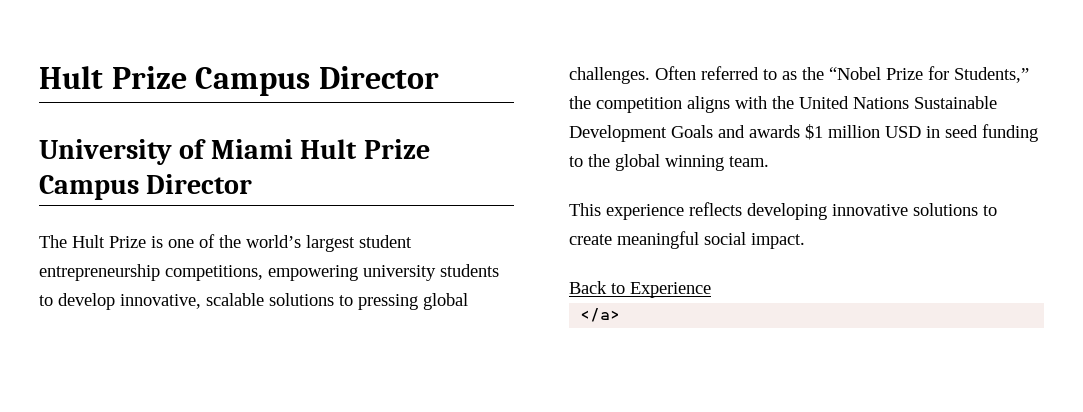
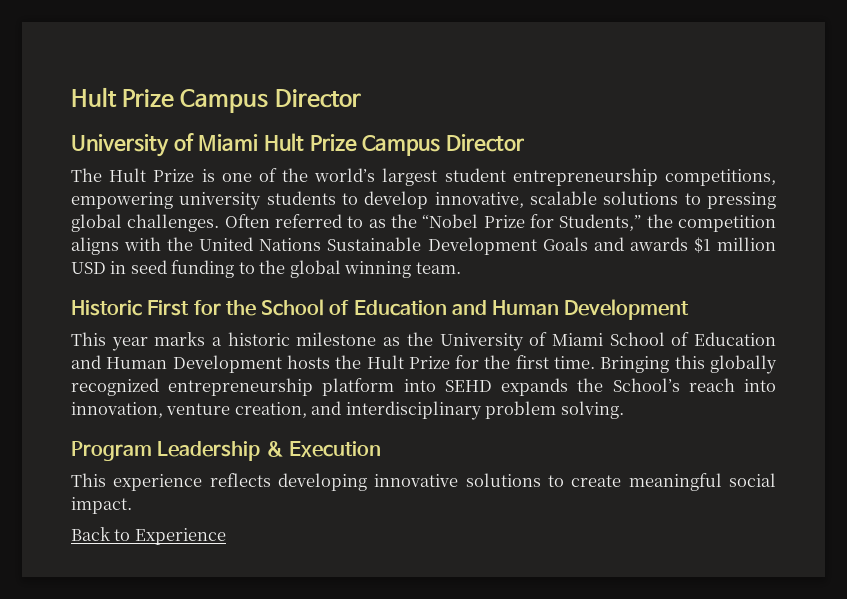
(769, 161) none -> [71,299,690,320] [71,332,777,351] [71,355,777,374] [71,378,776,396] [71,401,624,420] [71,441,381,461] // Historic First for the School of Education and Human Development // This year marks a historic milestone as the University of Miami School of Education and Human Development hosts the Hult Prize for the first time. Bringing this globally recognized entrepreneurship platform into SEHD expands the School’s reach into innovation, venture creation, and interdisciplinary problem solving. // Program Leadership & Execution
[580,308,621,322] // </a> -> (226, 536) none

